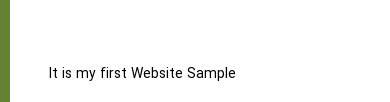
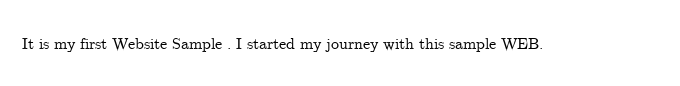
(236, 74) none -> [227,38,543,52] . I started my journey with this sample WEB.

